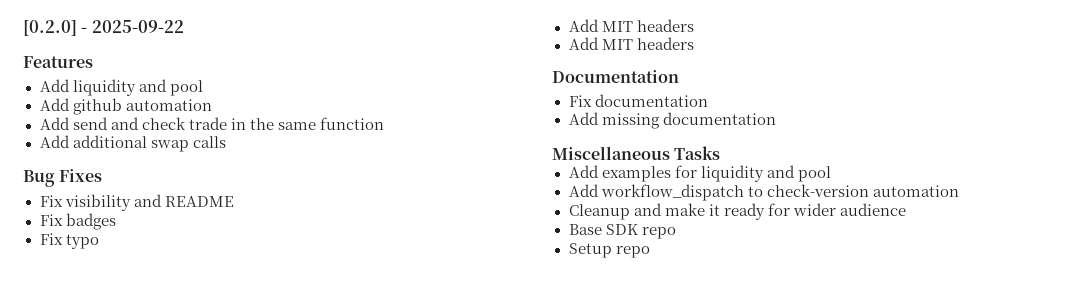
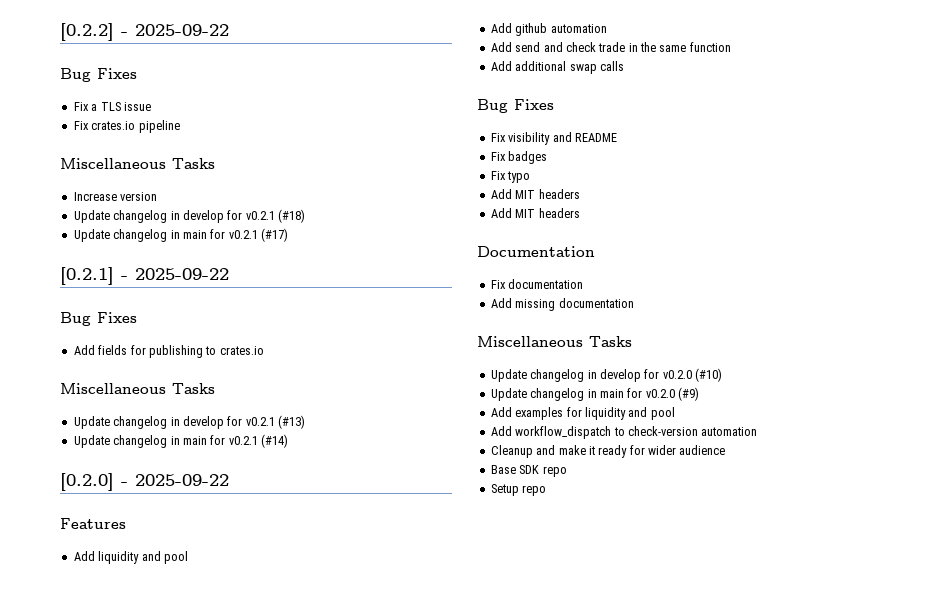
(23, 28) none -> [60,23,229,41] [60,68,137,82] [73,102,151,111] [73,120,180,133] [60,158,215,169] [73,192,158,201] [73,209,305,223] [73,228,288,242] [60,267,229,285] [60,312,137,326] [73,345,264,358] [60,383,215,394] [73,415,305,429] [73,434,288,448] [0.2.2] - 2025-09-22 // Bug Fixes // Fix a TLS issue // Fix crates.io pipeline // Miscellaneous Tasks // Increase version // Update changelog in develop for v0.2.1 (#18) // Update changelog in main for v0.2.1 (#17) // [0.2.1] - 2025-09-22 // Bug Fixes // Add fields for publishing to crates.io // Miscellaneous Tasks // Update changelog in develop for v0.2.1 (#13) // Update changelog in main for v0.2.1 (#14) //
(721, 153) none -> [490,368,722,382] [490,387,699,401] // Update changelog in develop for v0.2.0 (#10) // Update changelog in main for v0.2.0 (#9)

